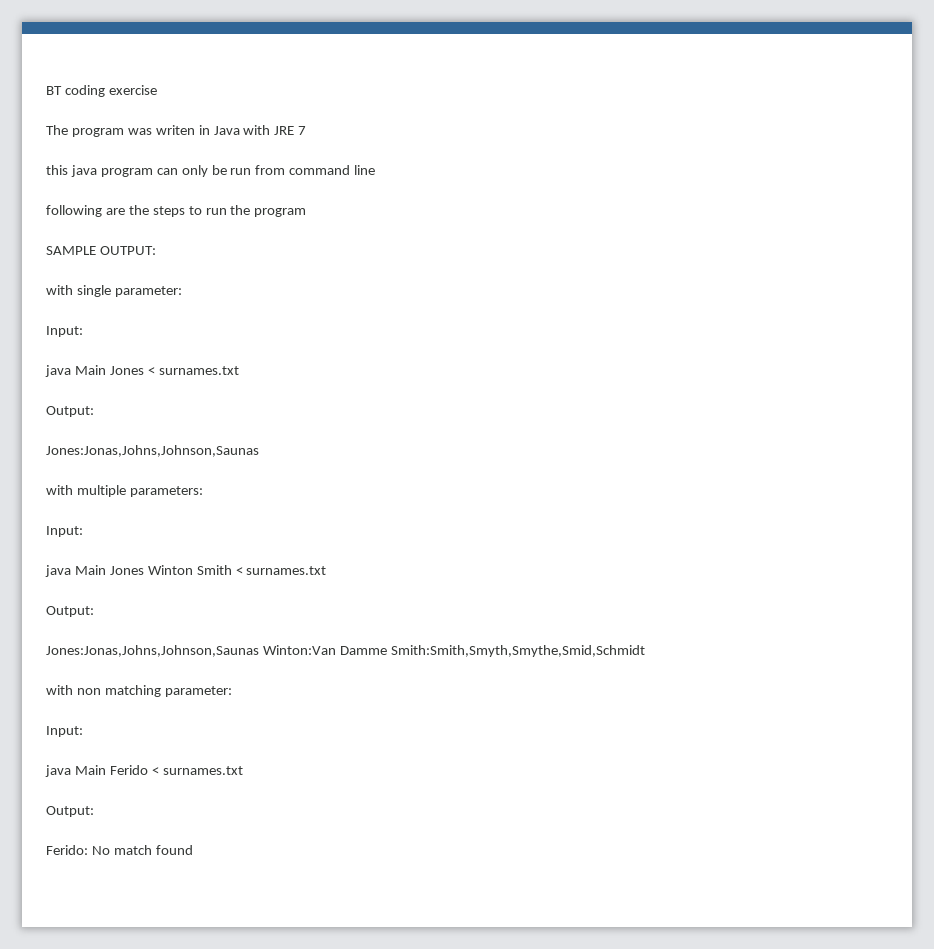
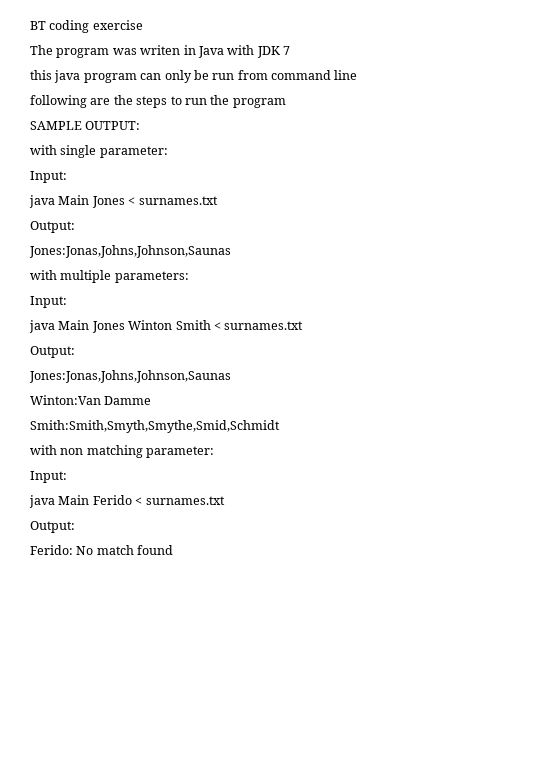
[274,126,295,135] JRE -> [256,46,280,58] JDK
(259, 651) none -> (231, 376) //
(387, 650) none -> (152, 400) //

